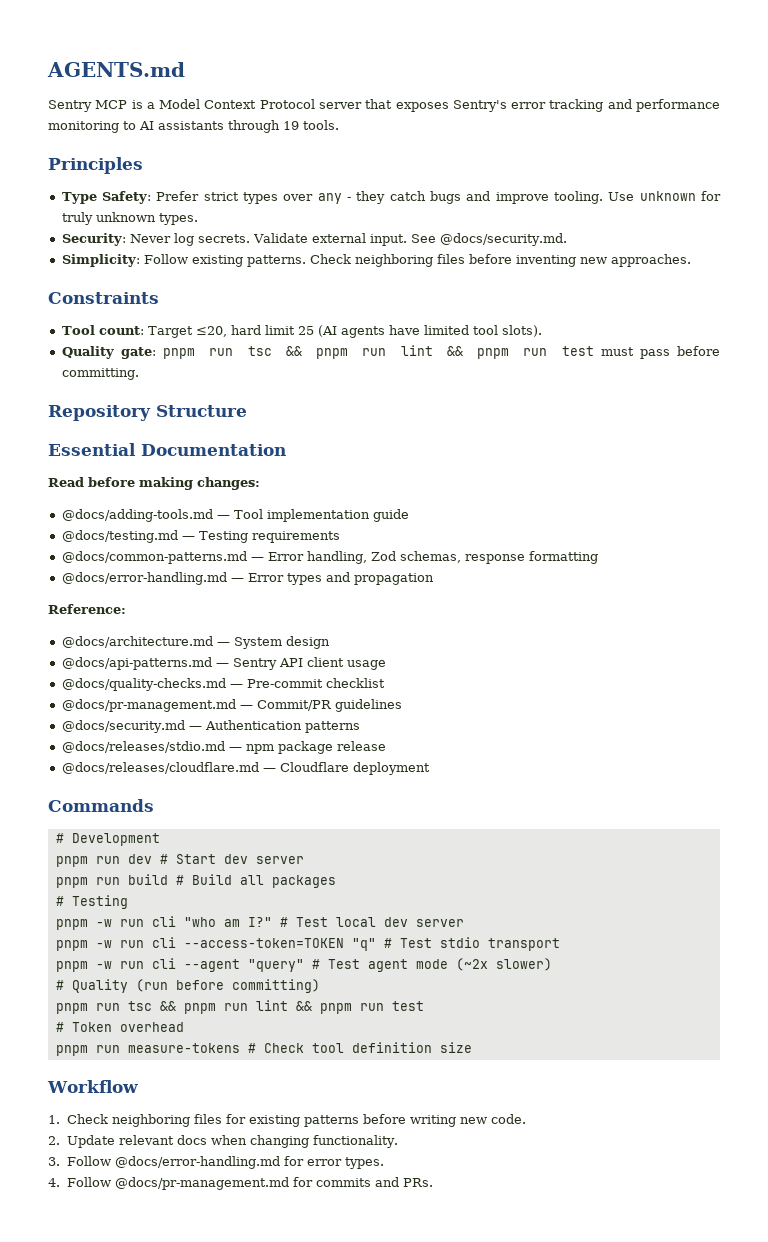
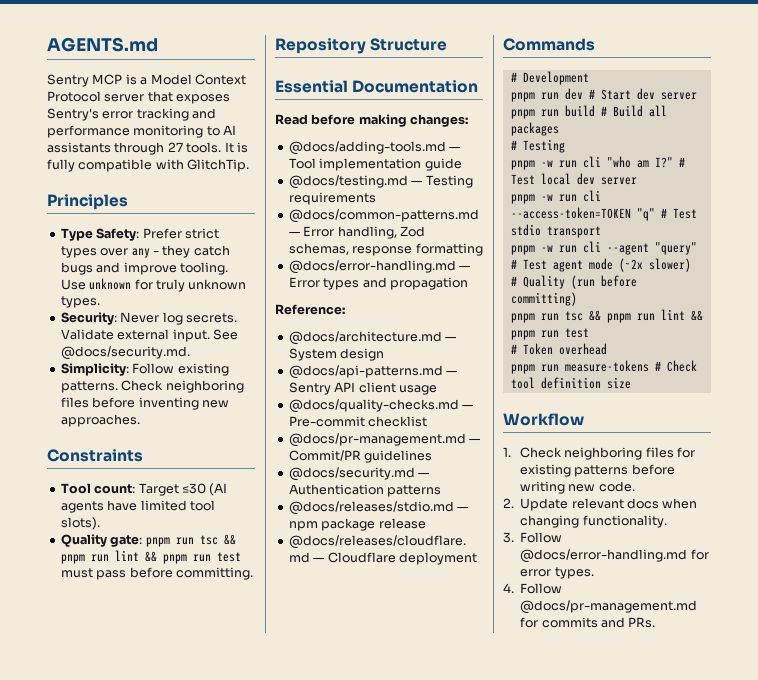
[283,121,299,130] 19 -> [167,142,183,152] 27
(339, 125) none -> [224,142,248,153] [47,159,250,172] It is fully compatible with GlitchTip.
[195,325,314,337] ≤20, hard limit 25 -> [181,483,206,494] ≤30

